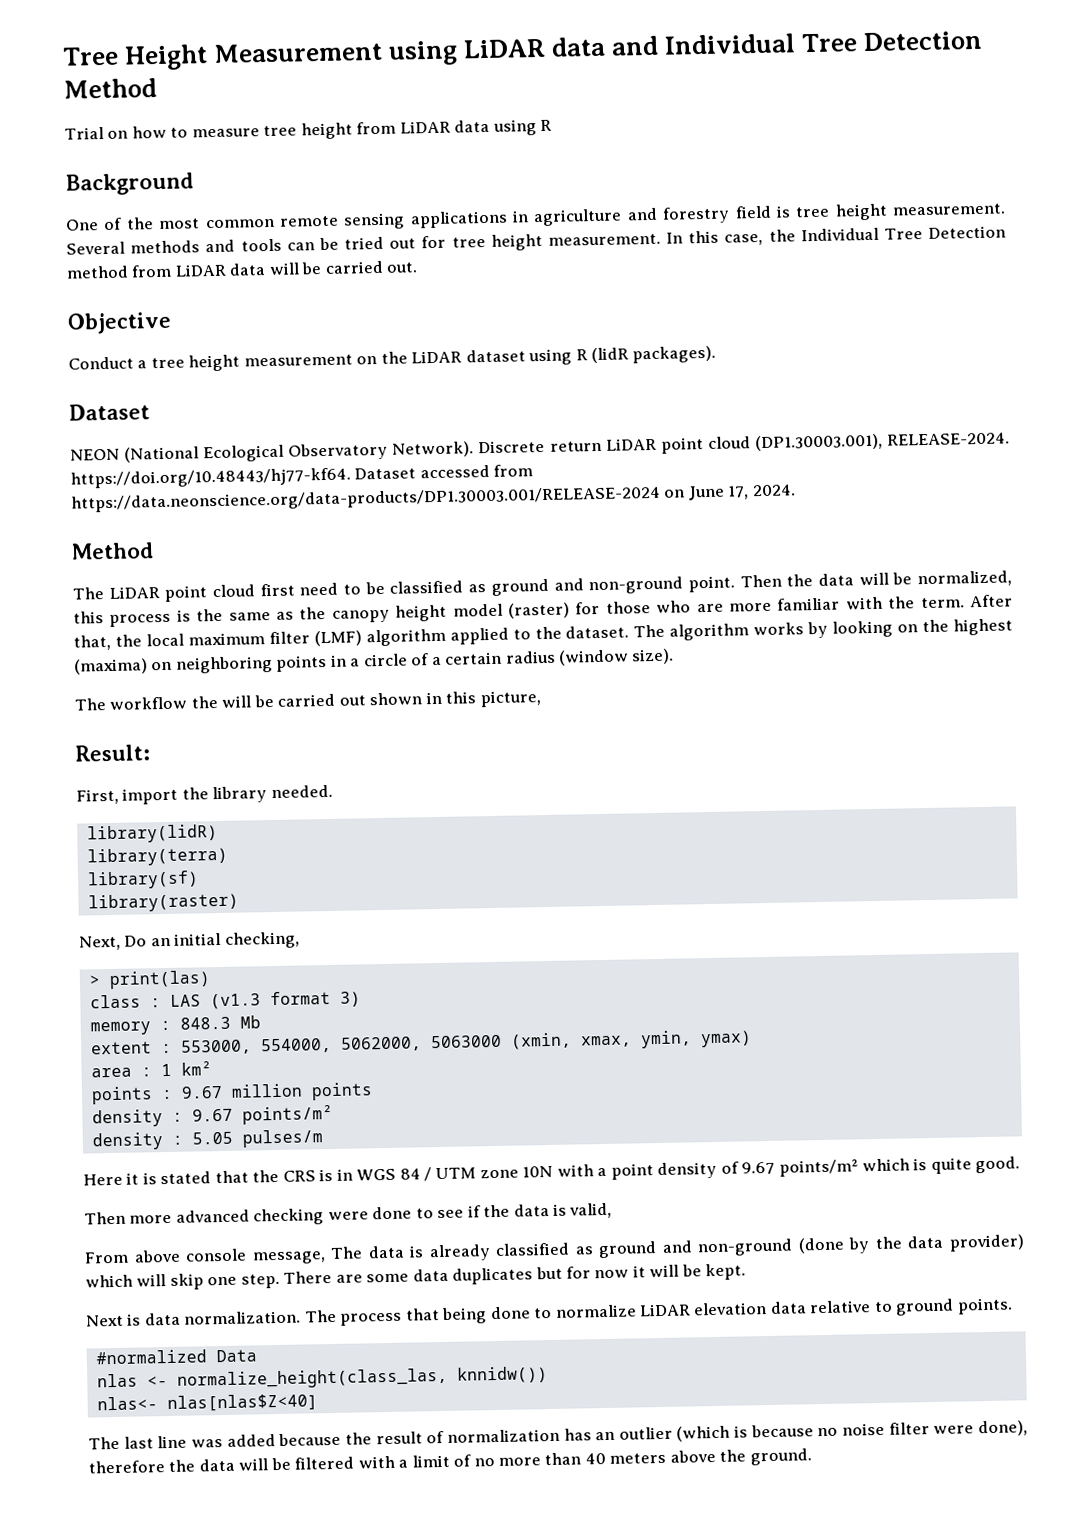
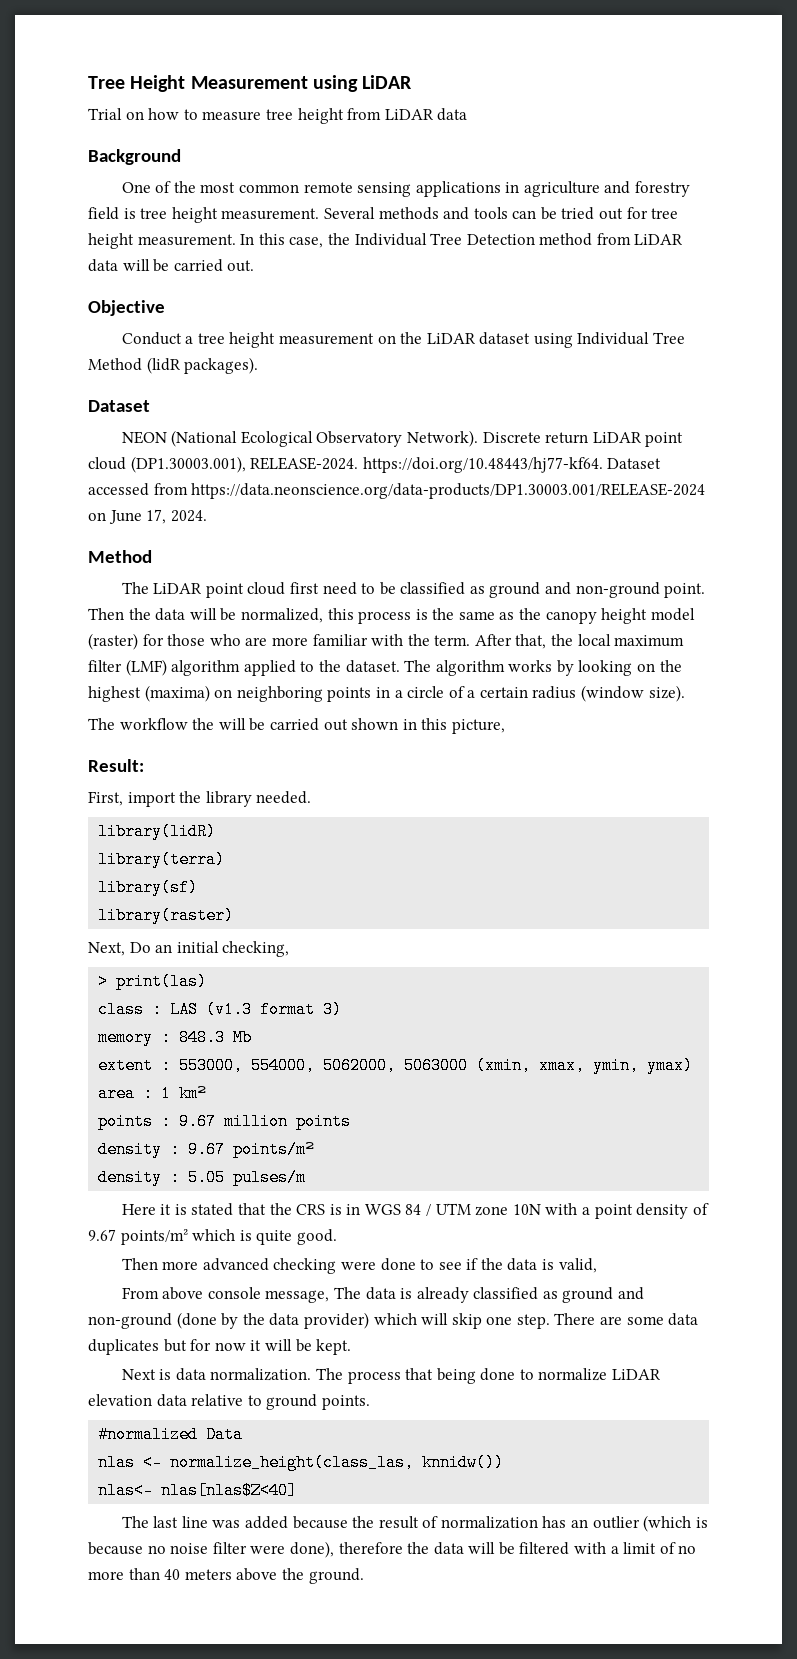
[551,30,984,57] [63,78,157,99] data and Individual Tree Detection Method -> (413, 82) none
[492,119,552,136] using R -> (468, 114) none
[575,349,588,361] R -> [577,332,686,345] [88,358,142,371] Individual Tree Method

